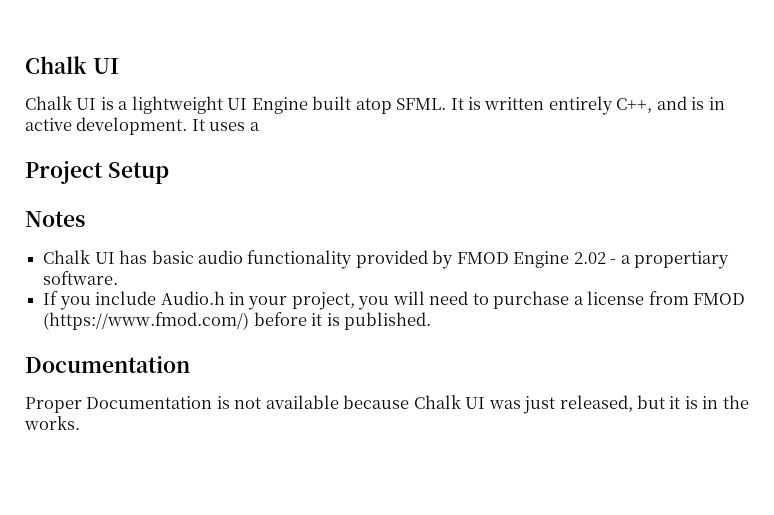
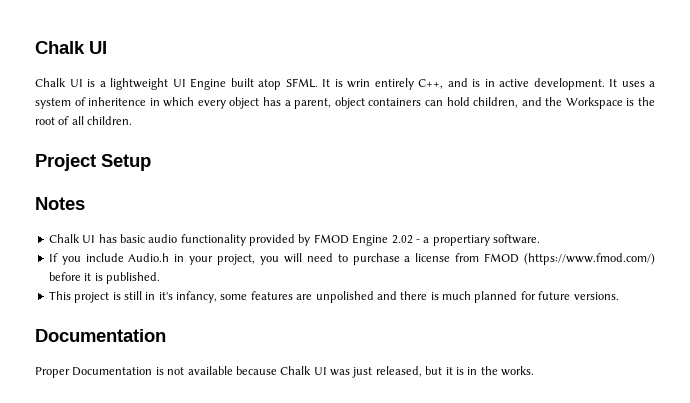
[484,97,545,110] written -> [347,79,370,88] wrin
(260, 126) none -> [35,97,655,109] [35,116,133,125] system of inheritence in which every object has a parent, object containers can hold children, and the Workspace is the root of all children.
(431, 321) none -> [48,291,619,303] // This project is still in it's infancy, some features are unpolished and there is much planned for future versions.

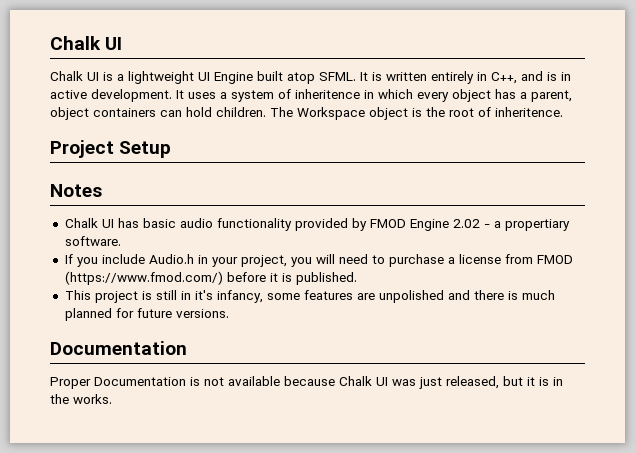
[347,78,414,90] wrin entirely -> [386,71,487,84] written entirely in
[473,97,623,109] children, and the Workspace -> [216,107,408,120] children. The Workspace object
[71,116,133,125] all children. -> [495,107,563,117] inheritence.

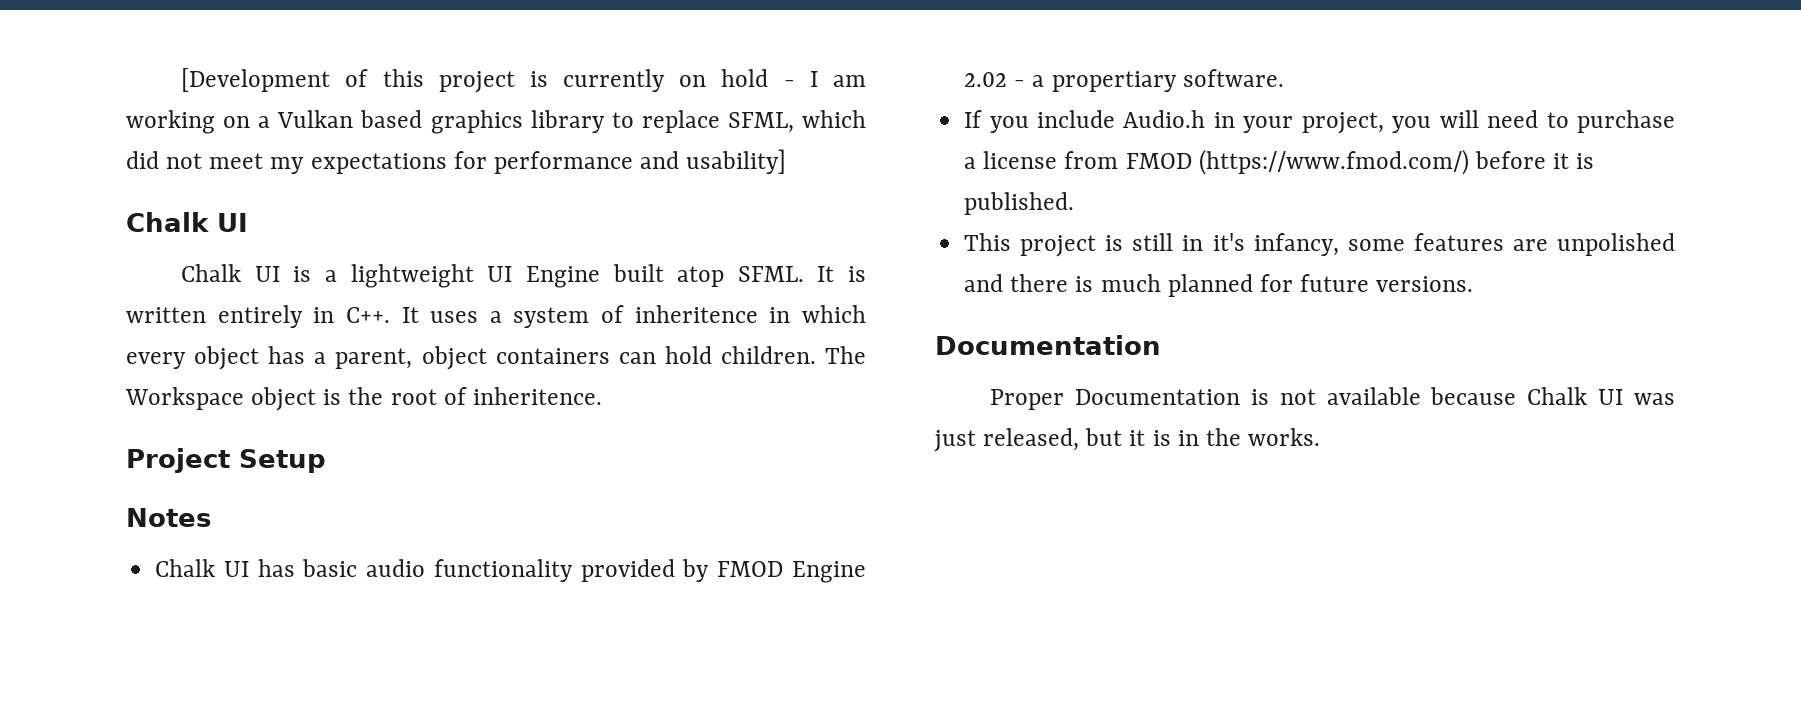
(50, 43) none -> [181,68,867,93] [126,110,867,134] [126,149,787,174] [Development of this project is currently on hold - I am working on a Vulkan based graphics library to replace SFML, which did not meet my expectations for performance and usability] //
[491,71,571,84] [50,89,172,102] C++, and is in active development. -> [345,307,390,323] C++.

